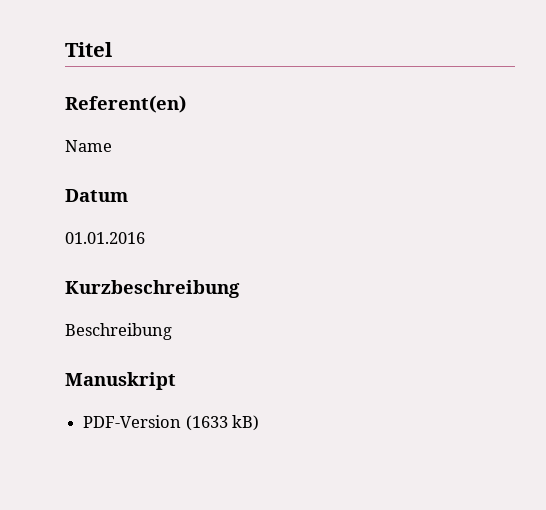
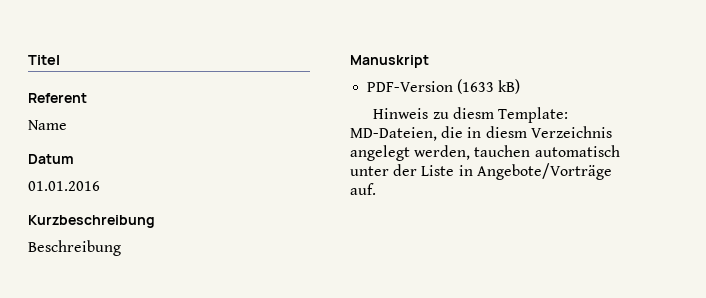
[65,95,186,113] Referent(en) -> [28,93,87,103] Referent
(260, 423) none -> [373,107,568,123] [350,126,612,141] [350,145,620,161] [350,163,612,180] [350,183,376,195] // Hinweis zu diesm Template: MD-Dateien, die in diesm Verzeichnis angelegt werden, tauchen automatisch unter der Liste in Angebote/Vorträge auf.

